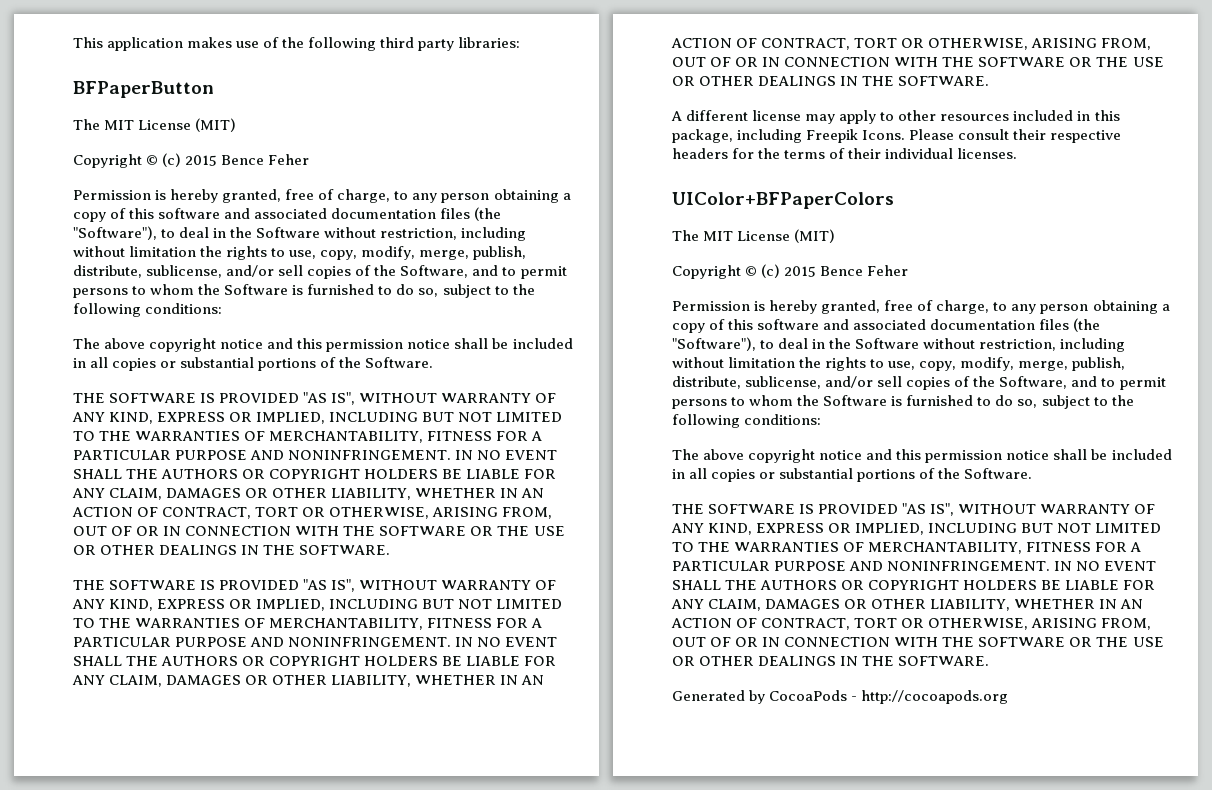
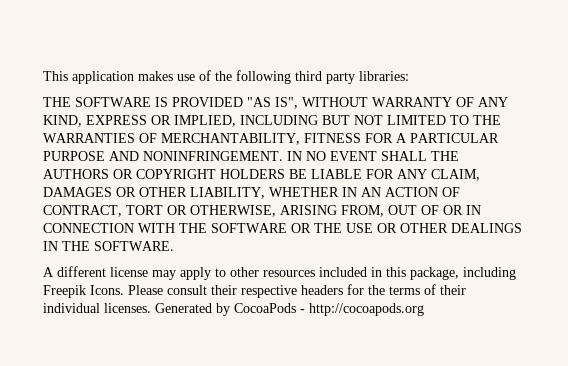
[73,81,214,98] [73,118,237,132] [73,153,310,168] [73,189,571,203] [73,207,502,222] [73,226,527,241] [73,246,527,260] [73,265,567,279] [73,284,535,298] [73,303,223,317] [73,338,573,352] [73,357,434,371] [73,392,557,405] [72,412,563,424] [73,431,543,443] [73,450,558,460] [73,469,557,479] [72,488,545,500] [72,507,553,519] [73,526,565,536] [73,545,391,555] // BFPaperButton // The MIT License (MIT) // Copyright © (c) 2015 Bence Feher // Permission is hereby granted, free of charge, to any person obtaining a copy of this software and associated documentation files (the "Software"), to deal in the Software without restriction, including without limitation the rights to use, copy, modify, merge, publish, distribute, sublicense, and/or sell copies of the Software, and to permit persons to whom the Software is furnished to do so, subject to the following conditions: // The above copyright notice and this permission notice shall be included in all copies or substantial portions of the Software. // THE SOFTWARE IS PROVIDED "AS IS", WITHOUT WARRANTY OF ANY KIND, EXPRESS OR IMPLIED, INCLUDING BUT NOT LIMITED TO THE WARRANTIES OF MERCHANTABILITY, FITNESS FOR A PARTICULAR PURPOSE AND NONINFRINGEMENT. IN NO EVENT SHALL THE AUTHORS OR COPYRIGHT HOLDERS BE LIABLE FOR ANY CLAIM, DAMAGES OR OTHER LIABILITY, WHETHER IN AN ACTION OF CONTRACT, TORT OR OTHERWISE, ARISING FROM, OUT OF OR IN CONNECTION WITH THE SOFTWARE OR THE USE OR OTHER DEALINGS IN THE SOFTWARE. -> (409, 76) none
[672,192,894,209] [672,229,836,243] [672,264,909,279] [672,300,1170,314] [672,318,1101,333] [672,337,1126,352] [672,357,1126,371] [672,376,1166,390] [672,395,1134,409] [672,414,822,428] [672,449,1172,463] [672,468,1033,482] [672,503,1156,516] [671,523,1162,535] [672,542,1142,554] [672,561,1157,571] [672,580,1156,590] [671,599,1144,611] [671,618,1152,630] [672,637,1164,647] [672,656,990,666] // UIColor+BFPaperColors // The MIT License (MIT) // Copyright © (c) 2015 Bence Feher // Permission is hereby granted, free of charge, to any person obtaining a copy of this software and associated documentation files (the "Software"), to deal in the Software without restriction, including without limitation the rights to use, copy, modify, merge, publish, distribute, sublicense, and/or sell copies of the Software, and to permit persons to whom the Software is furnished to do so, subject to the following conditions: // The above copyright notice and this permission notice shall be included in all copies or substantial portions of the Software. // THE SOFTWARE IS PROVIDED "AS IS", WITHOUT WARRANTY OF ANY KIND, EXPRESS OR IMPLIED, INCLUDING BUT NOT LIMITED TO THE WARRANTIES OF MERCHANTABILITY, FITNESS FOR A PARTICULAR PURPOSE AND NONINFRINGEMENT. IN NO EVENT SHALL THE AUTHORS OR COPYRIGHT HOLDERS BE LIABLE FOR ANY CLAIM, DAMAGES OR OTHER LIABILITY, WHETHER IN AN ACTION OF CONTRACT, TORT OR OTHERWISE, ARISING FROM, OUT OF OR IN CONNECTION WITH THE SOFTWARE OR THE USE OR OTHER DEALINGS IN THE SOFTWARE. // -> (151, 308) none

